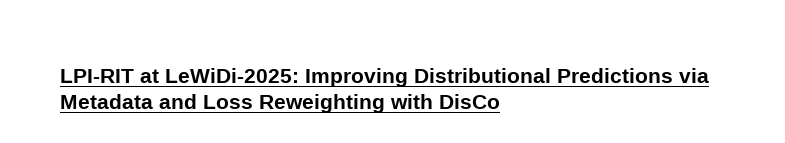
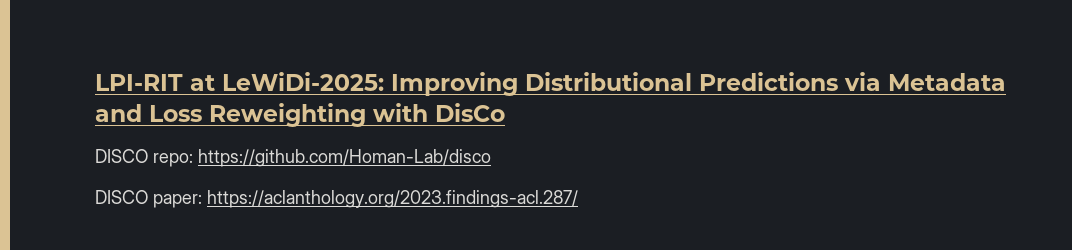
(500, 101) none -> [95,149,491,167] [95,190,578,208] // DISCO repo: https://github.com/Homan-Lab/disco // DISCO paper: https://aclanthology.org/2023.findings-acl.287/

